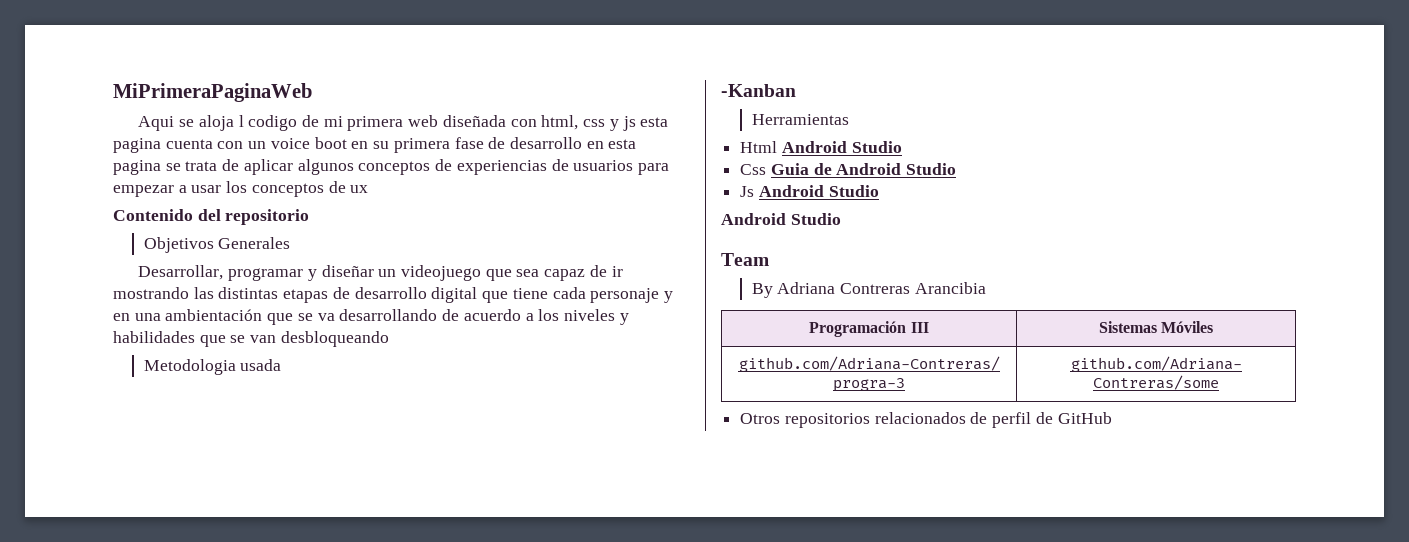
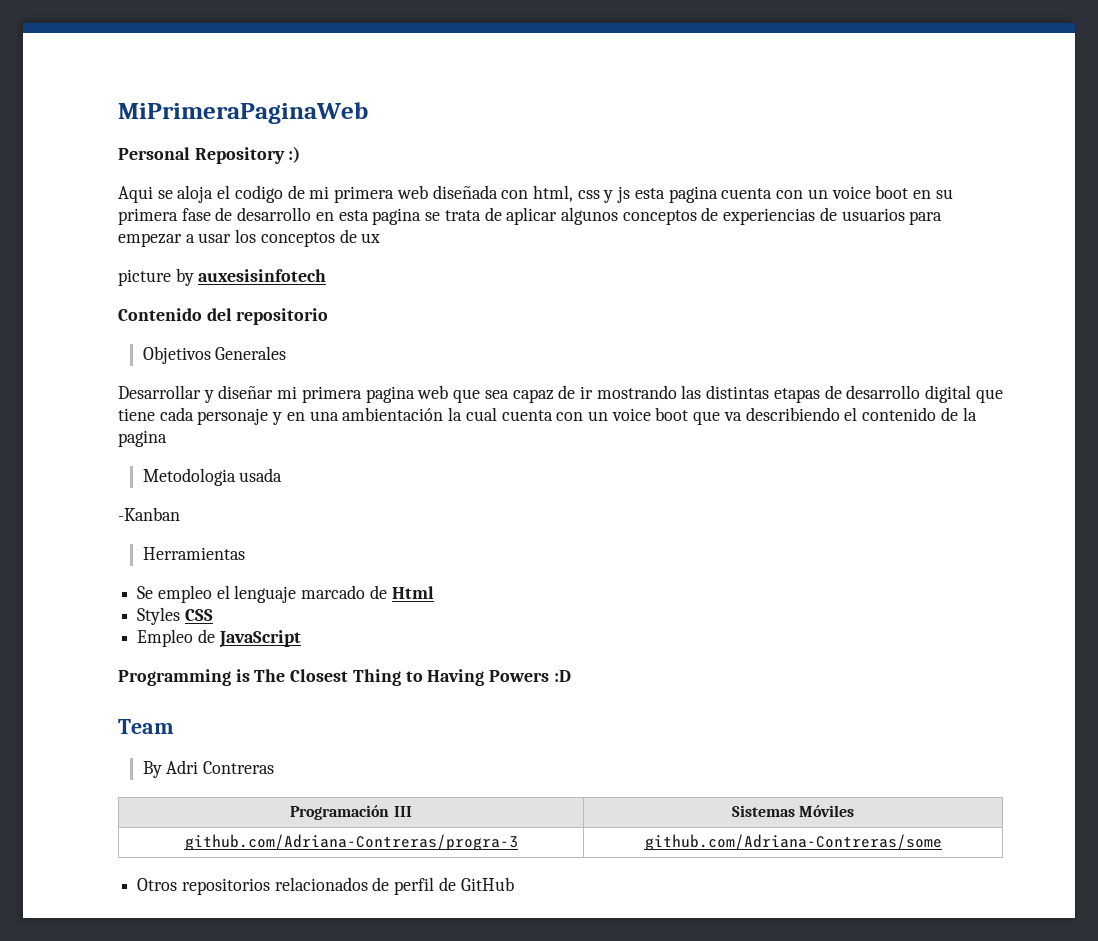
(312, 92) none -> [118,146,301,164] // Personal Repository :)
[238,115,244,127] l -> [217,185,231,199] el
(369, 189) none -> [118,268,327,286] // picture by auxesisinfotech
[138,265,482,281] Desarrollar, programar y diseñar un videojuego -> [118,385,449,403] Desarrollar y diseñar mi primera pagina web
[267,309,629,325] [113,331,389,347] [143,359,282,375] [721,84,796,97] [751,114,849,125] [740,141,902,153] [740,163,957,175] [740,185,879,197] [721,213,841,225] que se va desarrollando de acuerdo a los niveles y habilidades que se van desbloqueando // Metodologia usada // -Kanban // Herramientas // Html Android Studio // Css Guia de Android Studio // Js Android Studio // Android Studio -> [448,407,977,425] [118,430,167,447] [142,468,283,486] [118,507,180,521] [142,547,245,560] [137,585,434,603] [137,607,213,625] [137,629,301,648] [118,669,571,686] la cual cuenta con un voice boot que va describiendo el contenido de la pagina // Metodologia usada // -Kanban // Herramientas // Se empleo el lenguaje marcado de Html // Styles CSS // Empleo de JavaScript // Programming is The Closest Thing to Having Powers :D
[777,282,836,294] Adriana -> [166,760,199,774] Adri
[914,282,986,294] Arancibia -> (275, 767) none

